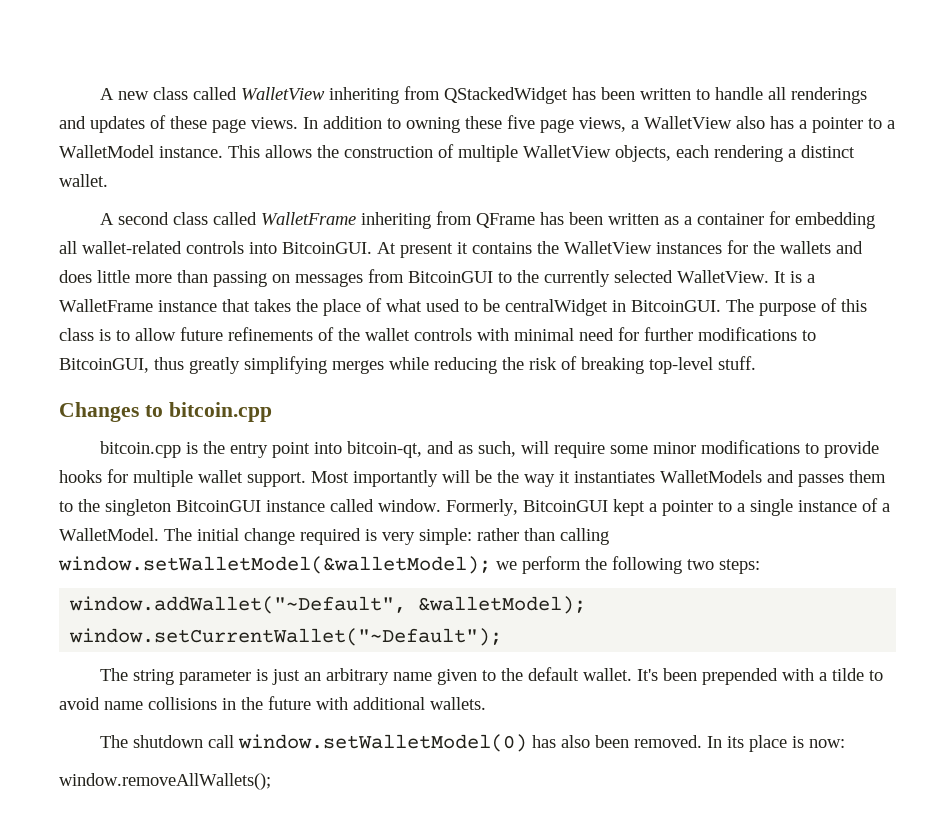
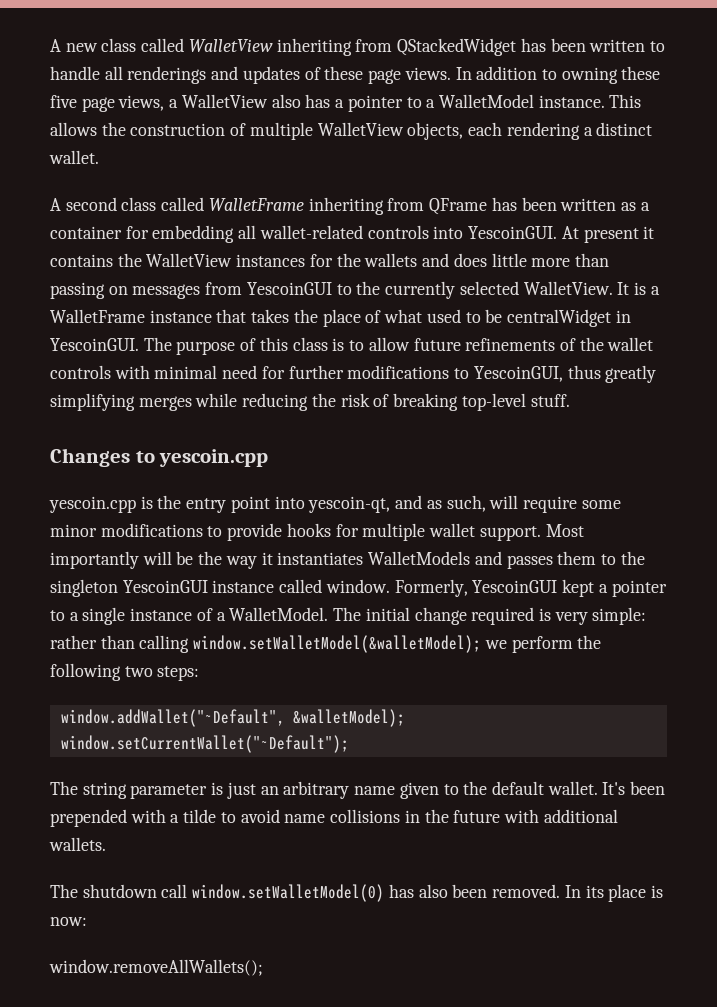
[282,242,372,254] BitcoinGUI. -> [468,226,558,239] YescoinGUI.
[408,271,493,283] BitcoinGUI -> [246,282,332,295] YescoinGUI
[631,300,721,312] BitcoinGUI. -> [50,338,139,351] YescoinGUI.
[59,358,149,373] BitcoinGUI, -> [473,366,563,382] YescoinGUI,
[168,402,272,422] [100,441,182,458] bitcoin.cpp // bitcoin.cpp -> [159,449,269,467] [49,496,136,513] yescoin.cpp // yescoin.cpp
[347,441,423,458] bitcoin-qt, -> [308,496,391,513] yescoin-qt,
[176,500,261,512] BitcoinGUI -> [122,580,208,593] YescoinGUI
[523,500,608,512] BitcoinGUI -> [472,580,558,593] YescoinGUI

